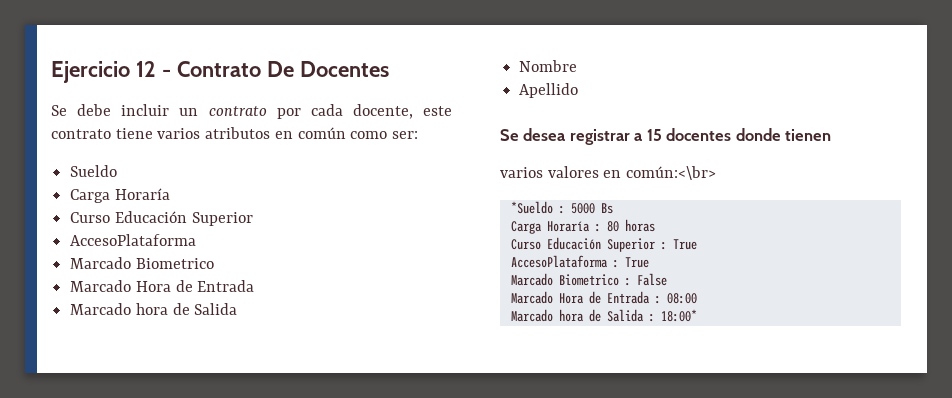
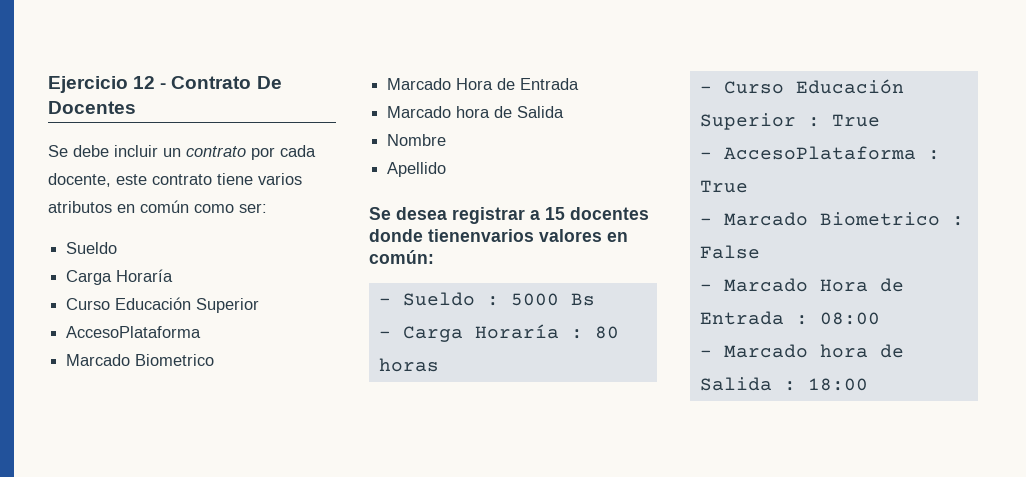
[785,129,832,141] [500,166,717,180] [510,201,553,214] tienen // varios valores en común:<\br> // *Sueldo -> [428,229,628,242] [369,250,434,264] [378,292,475,306] tienenvarios valores en común: // - Sueldo
(613, 208) none -> [378,331,391,338] -
(655, 225) none -> [699,86,712,93] -
(697, 244) none -> [699,152,712,159] -
(649, 262) none -> [699,218,712,225] -
(667, 279) none -> [699,284,712,291] -
(697, 298) none -> [699,350,712,357] -
[660,309,697,322] 18:00* -> [807,378,868,391] 18:00

